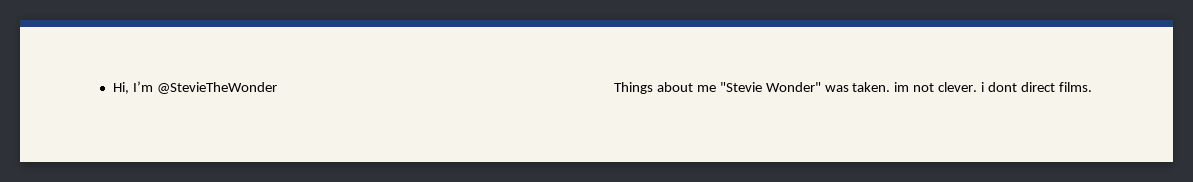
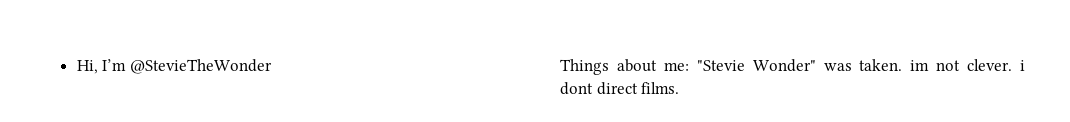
[696,85,716,92] me -> [663,62,689,71] me:

